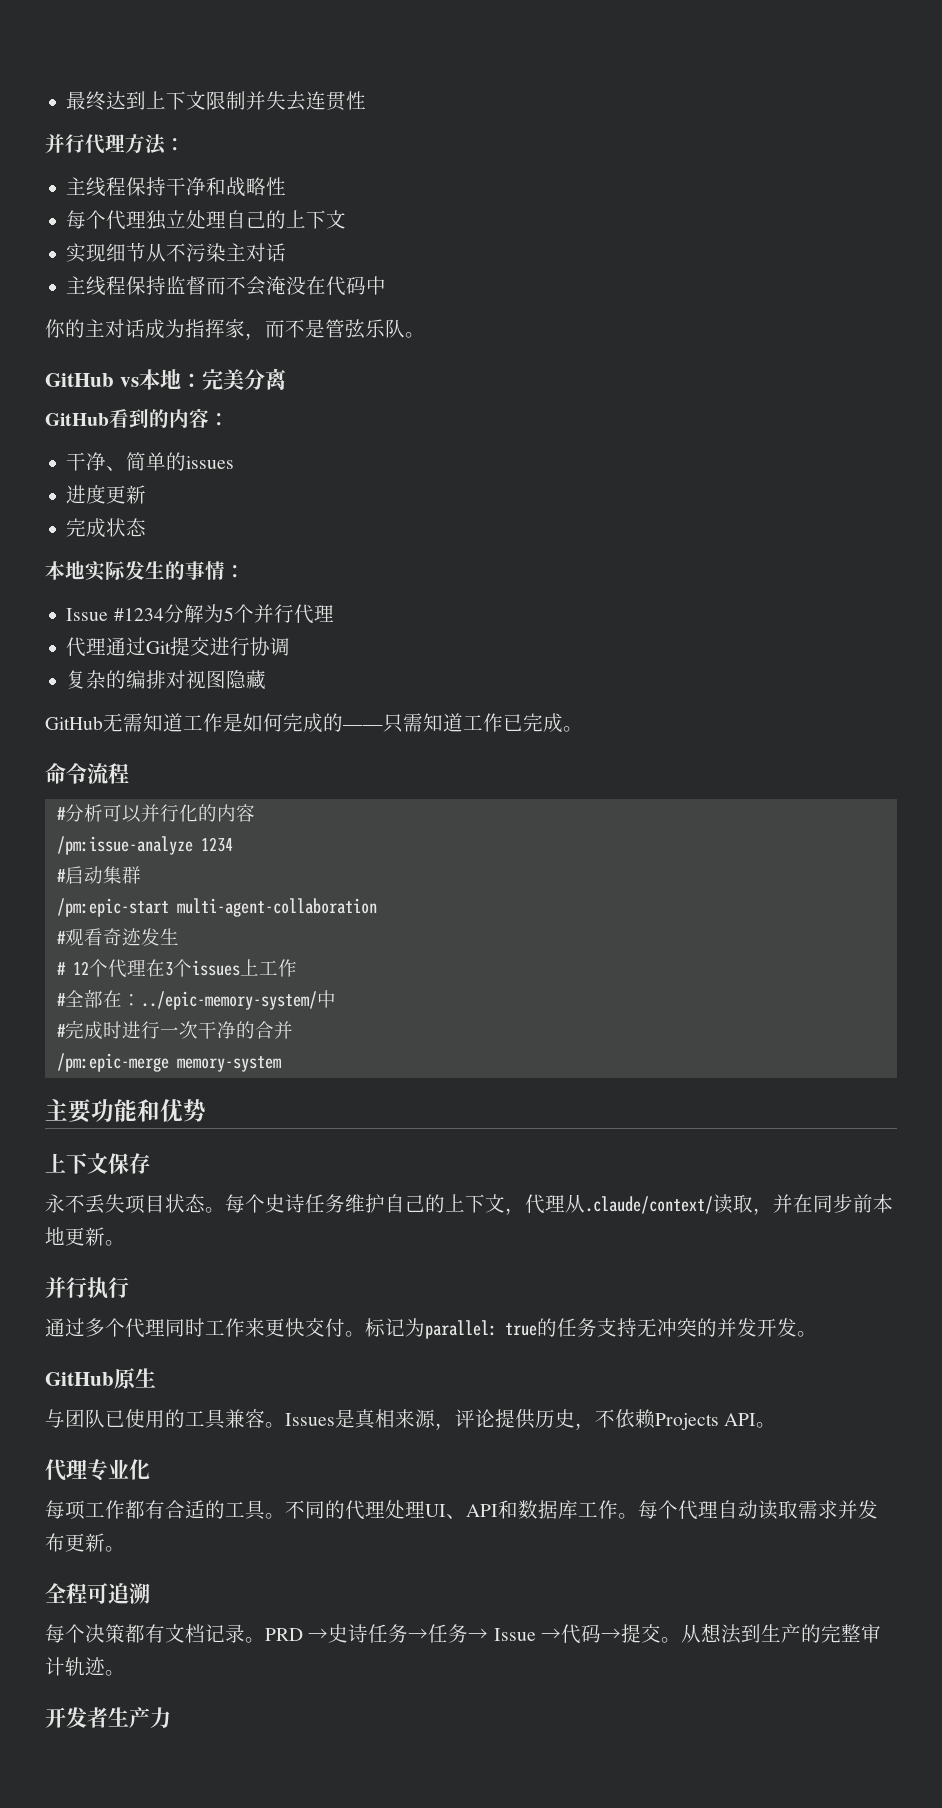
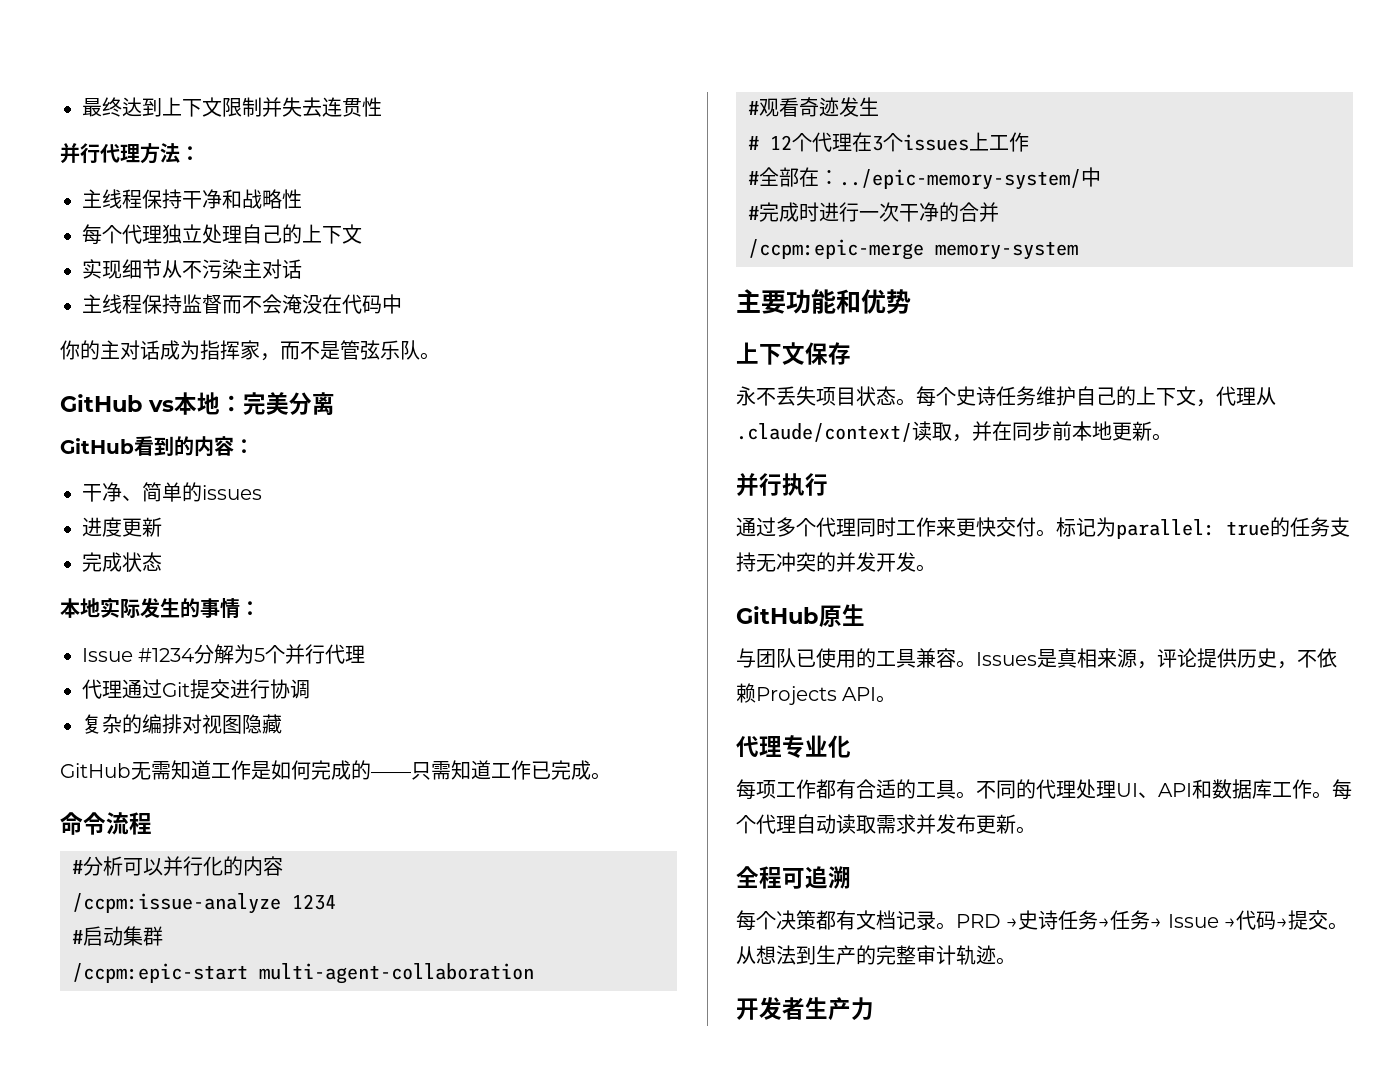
[56,836,193,855] /pm:issue-analyze -> [72,893,281,914] /ccpm:issue-analyze
[56,898,169,917] /pm:epic-start -> [72,963,248,983] /ccpm:epic-start
[56,1053,169,1072] /pm:epic-merge -> [748,239,924,260] /ccpm:epic-merge

